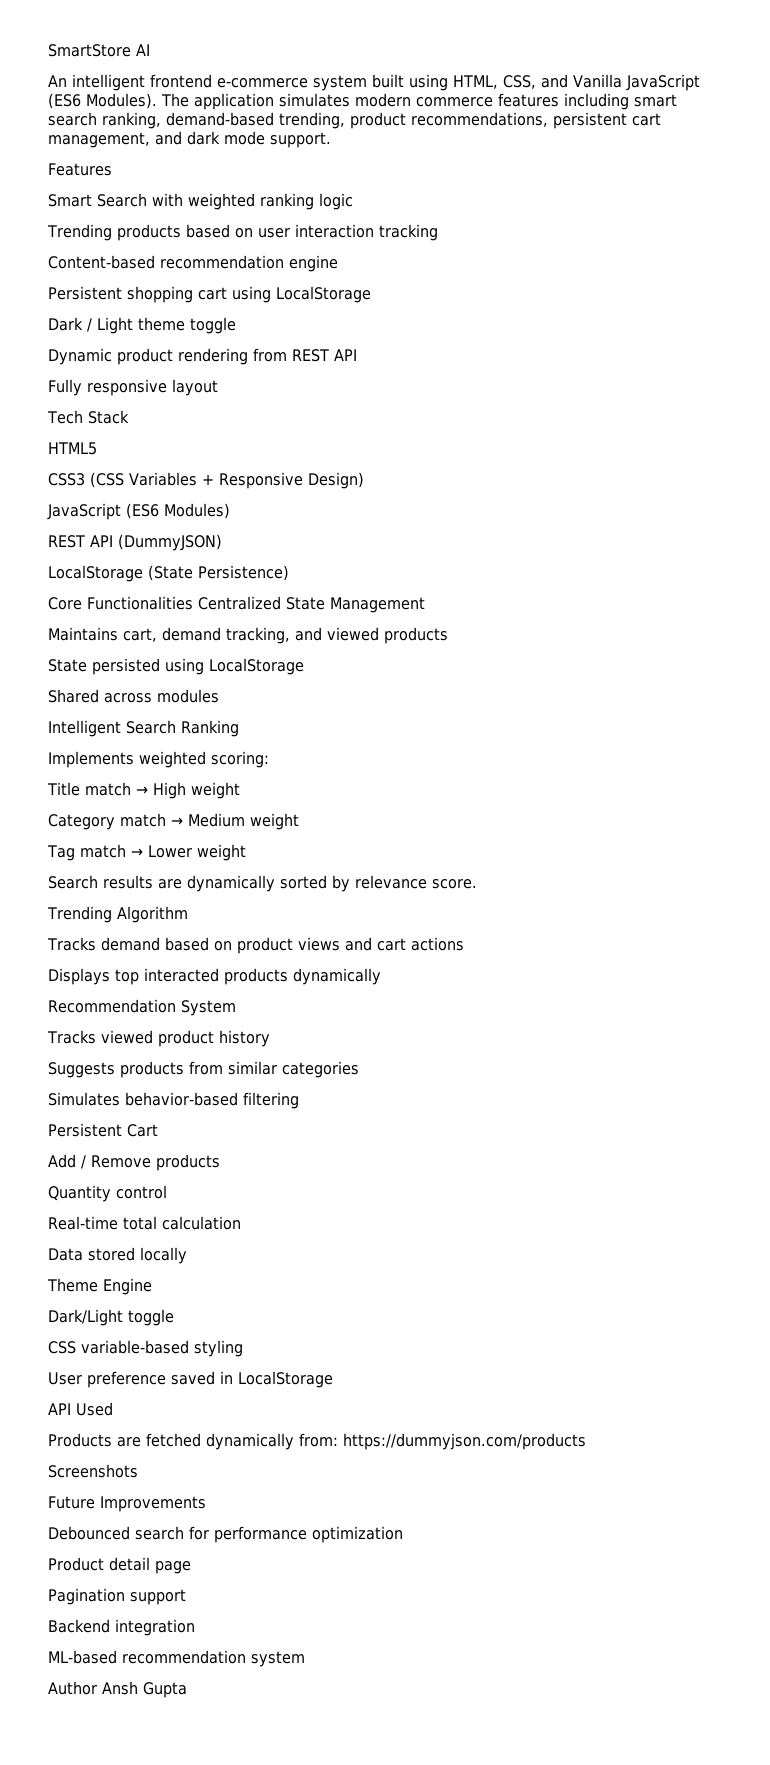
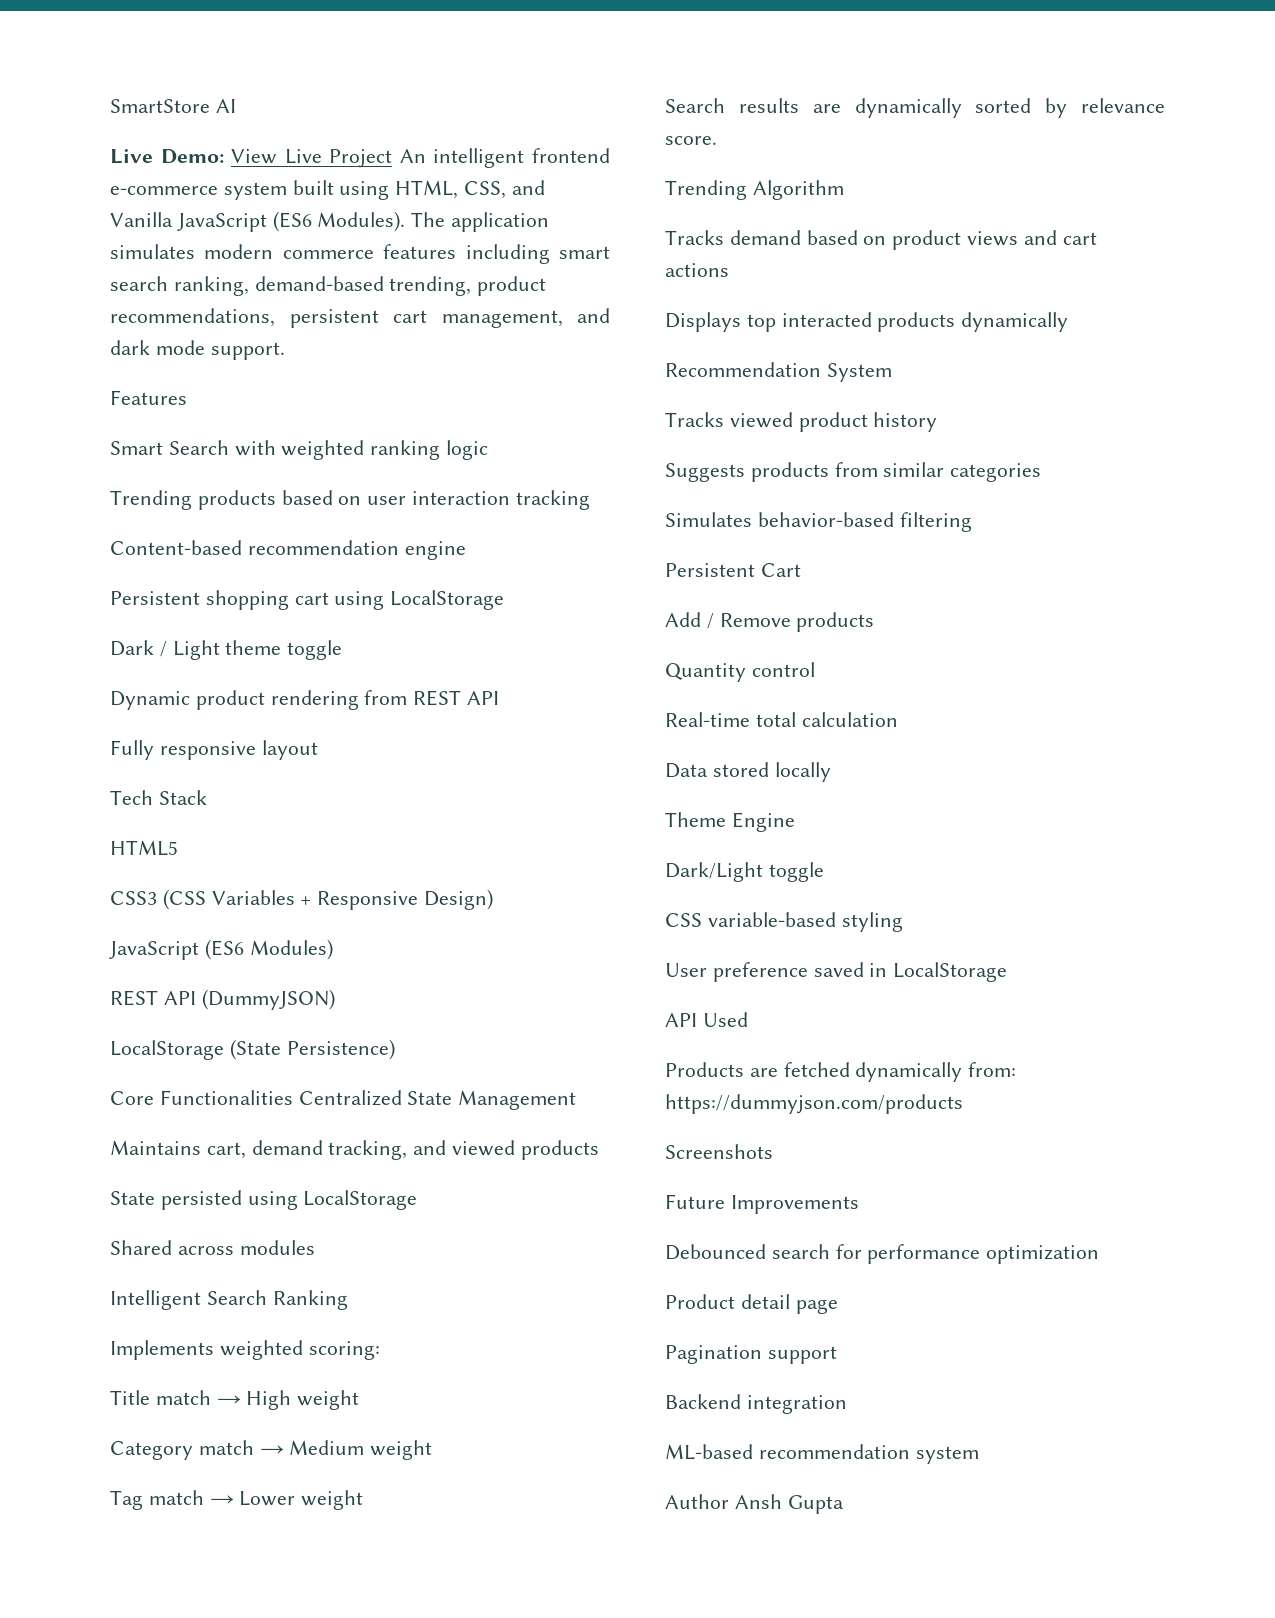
(150, 50) none -> [110,149,393,168] Live Demo: View Live Project

